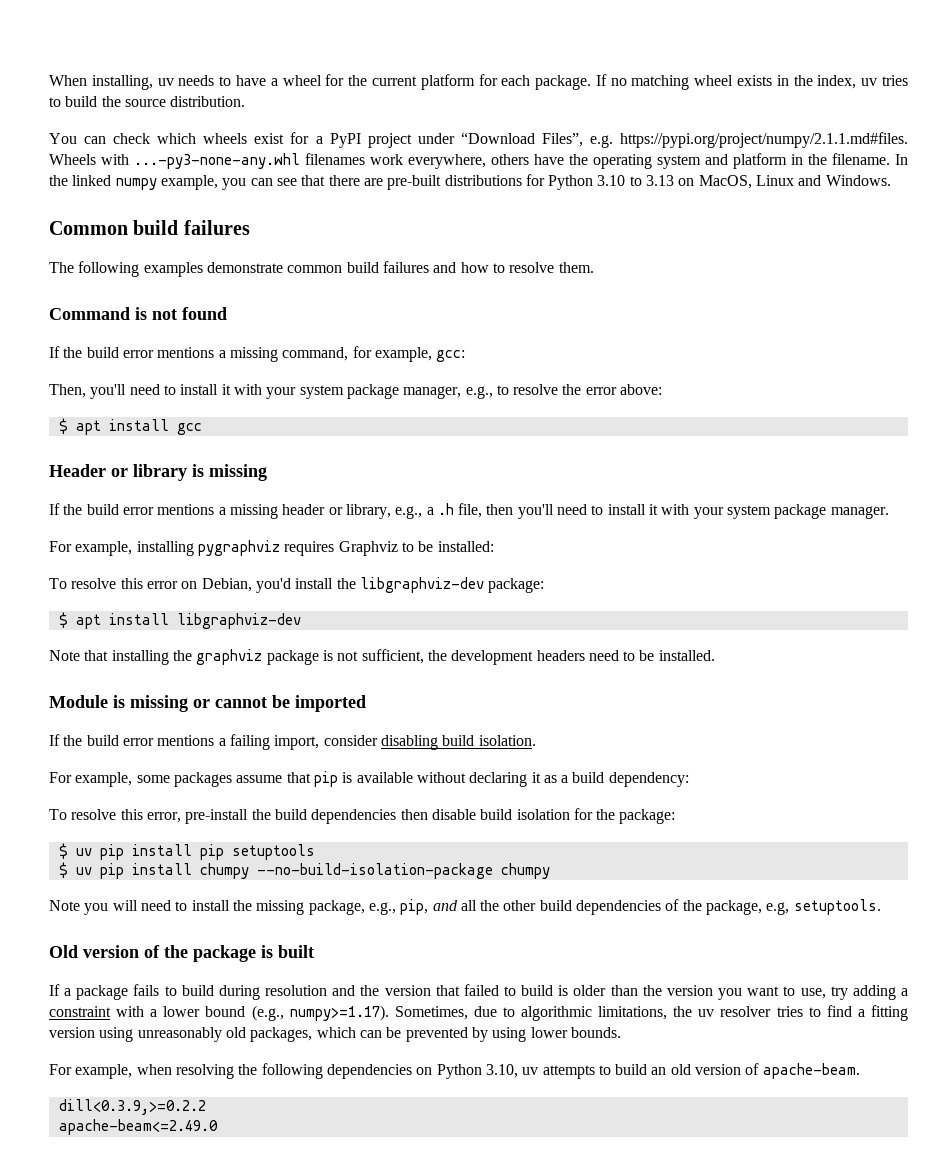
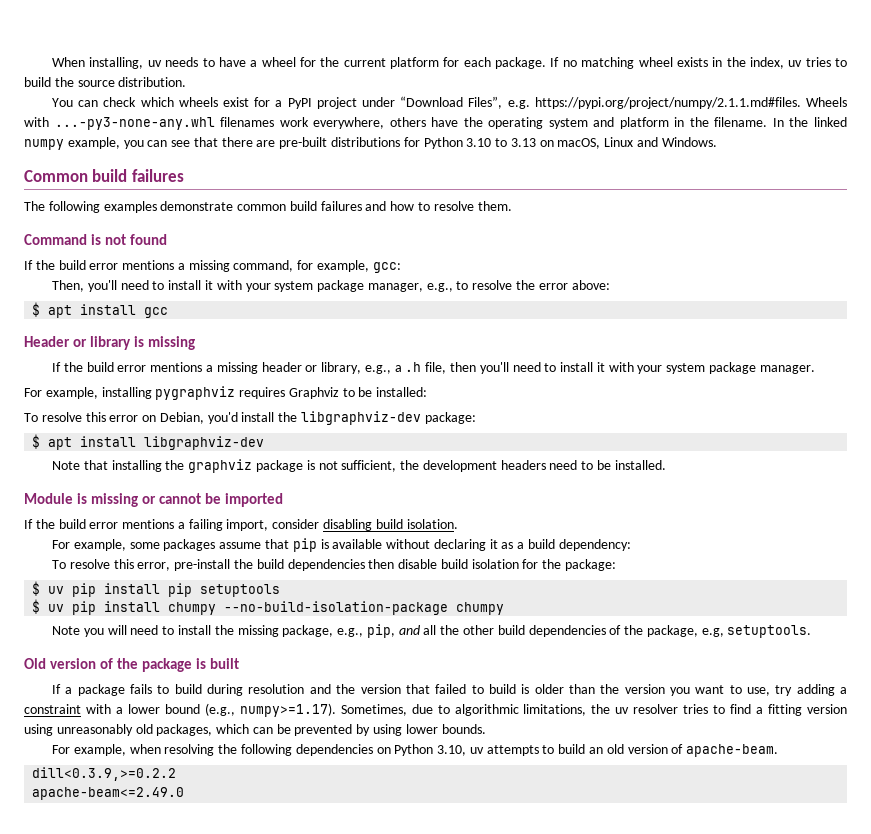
[698,175,752,189] MacOS, -> [557,138,601,149] macOS,

